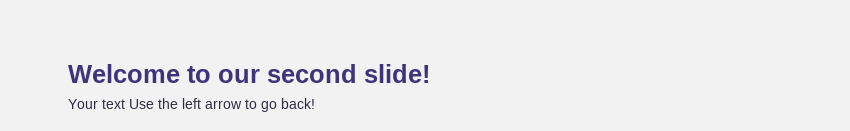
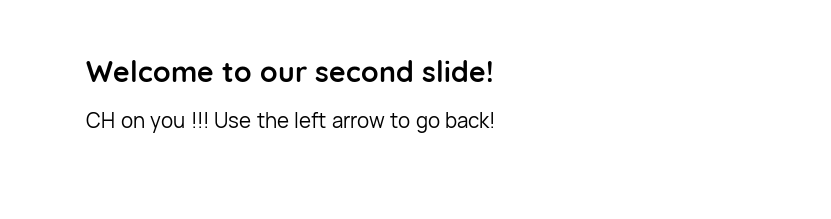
[68,99,125,109] Your text -> [86,112,209,133] CH on you !!!

